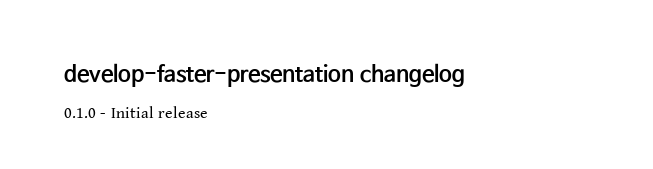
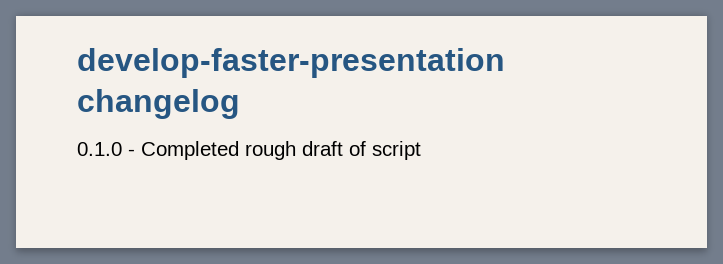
[110,106,208,118] Initial release -> [141,141,421,160] Completed rough draft of script

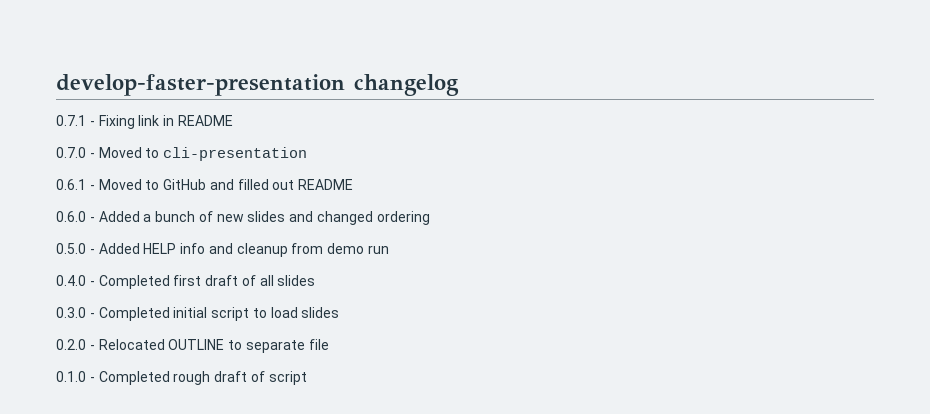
(240, 104) none -> [56,115,233,129] [56,147,308,161] [56,179,354,190] [56,211,430,225] [56,243,390,257] [56,275,316,289] [56,307,340,321] [56,339,329,353] // 0.7.1 - Fixing link in README // 0.7.0 - Moved to cli-presentation // 0.6.1 - Moved to GitHub and filled out README // 0.6.0 - Added a bunch of new slides and changed ordering // 0.5.0 - Added HELP info and cleanup from demo run // 0.4.0 - Completed first draft of all slides // 0.3.0 - Completed initial script to load slides // 0.2.0 - Relocated OUTLINE to separate file

